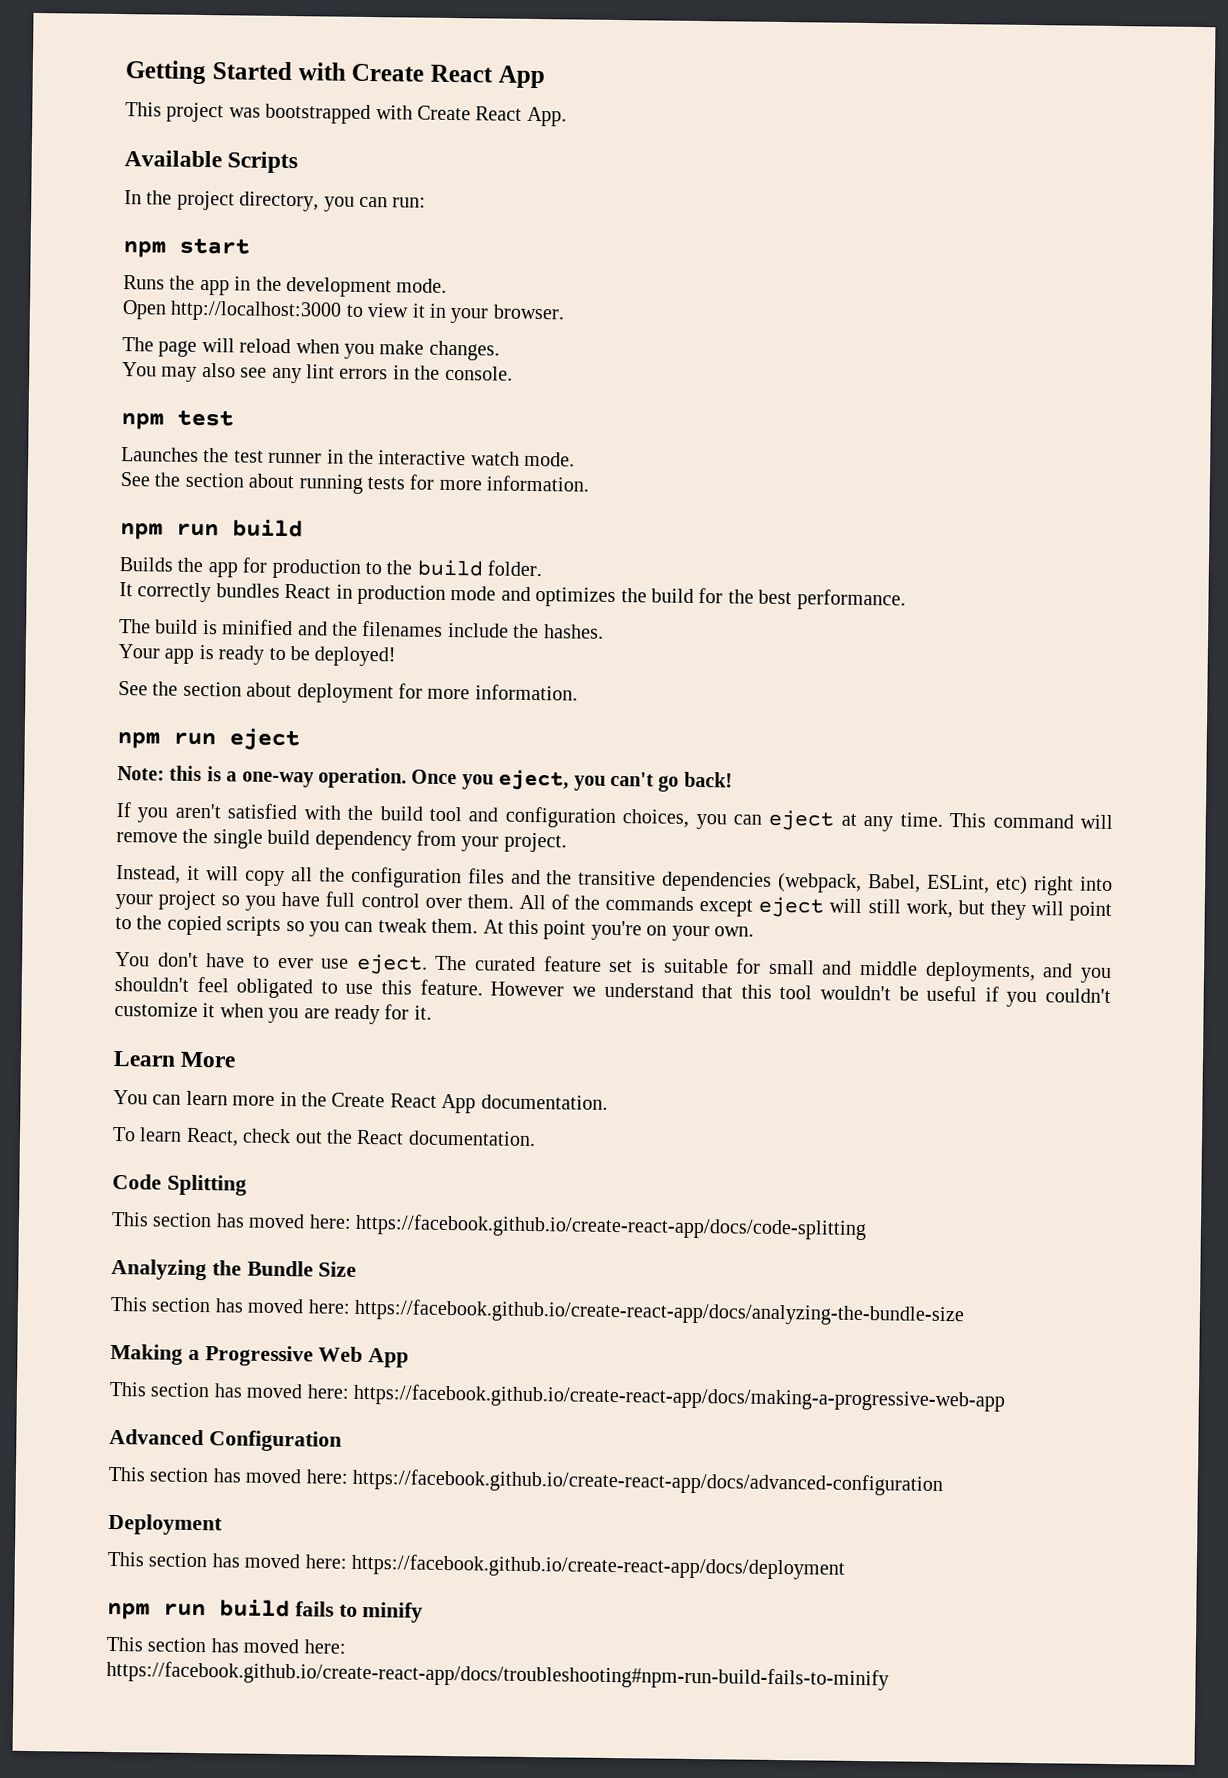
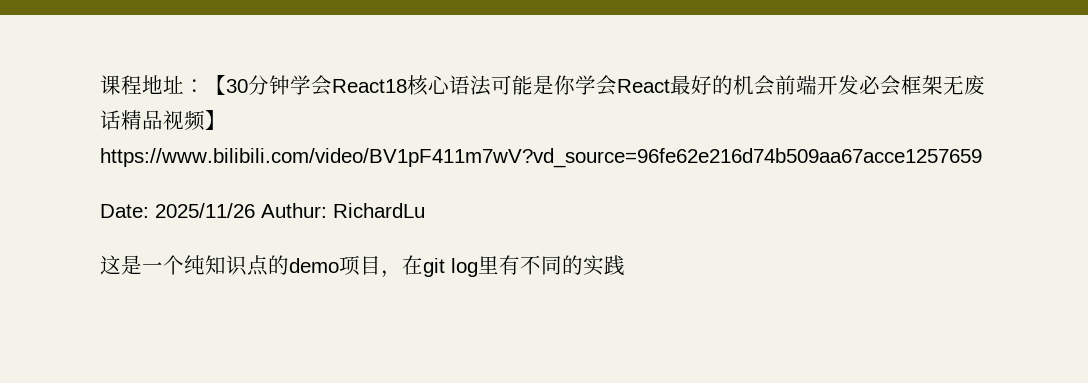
[125,60,545,89] [125,102,567,127] [124,150,299,174] [124,190,427,212] [123,237,250,258] [123,275,448,298] [122,300,565,324] [122,337,500,361] [122,362,513,384] [121,409,234,430] [121,447,576,467] [120,472,590,494] [120,519,303,540] [119,557,543,579] [119,582,906,611] [119,619,604,639] [118,644,397,667] [118,681,578,704] [117,728,300,751] [117,765,733,792] [116,802,1114,832] [116,828,567,853] [116,865,1114,896] [115,890,1112,921] [115,915,754,942] [115,951,1113,984] [114,976,1111,1008] [114,1001,432,1025] [113,1050,237,1068] [113,1089,608,1114] [112,1126,536,1147] [112,1173,247,1196] [111,1211,867,1241] [111,1258,358,1281] [110,1296,965,1327] [110,1343,410,1368] [109,1381,1005,1412] [109,1428,342,1452] [108,1466,943,1497] [108,1513,223,1536] [107,1551,845,1580] [107,1599,424,1623] [106,1636,346,1654] [106,1660,889,1691] Getting Started with Create React App // This project was bootstrapped with Create React App. // Available Scripts // In the project directory, you can run: // npm start // Runs the app in the development mode. // Open http://localhost:3000 to view it in your browser. // The page will reload when you make changes. // You may also see any lint errors in the console. // npm test // Launches the test runner in the interactive watch mode. // See the section about running tests for more information. // npm run build // Builds the app for production to the build folder. // It correctly bundles React in production mode and optimizes the build for the best performance. // The build is minified and the filenames include the hashes. // Your app is ready to be deployed! // See the section about deployment for more information. // npm run eject // Note: this is a one-way operation. Once you eject, you can't go back! // If you aren't satisfied with the build tool and configuration choices, you can eject at any time. This command will remove the single build dependency from your project. // Instead, it will copy all the configuration files and the transitive dependencies (webpack, Babel, ESLint, etc) right into your project so you have full control over them. All of the commands except eject will still work, but they will point to the copied scripts so you can tweak them. At this point you're on your own. // You don't have to ever use eject. The curated feature set is suitable for small and middle deployments, and you shouldn't feel obligated to use this feature. However we understand that this tool wouldn't be useful if you couldn't customize it when you are ready for it. // Learn More // You can learn more in the Create React App documentation. // To learn React, check out the React documentation. // Code Splitting // This section has moved here: https://facebook.github.io/create-react-app/docs/code-splitting // Analyzing the Bundle Size // This section has moved here: https://facebook.github.io/create-react-app/docs/analyzing-the-bundle-size // Making a Progressive Web App // This section has moved here: https://facebook.github.io/create-react-app/docs/making-a-progressive-web-app // Advanced Configuration // This section has moved here: https://facebook.github.io/create-react-app/docs/advanced-configuration // Deployment // This section has moved here: https://facebook.github.io/create-react-app/docs/deployment // npm run build fails to minify // This section has moved here: https://facebook.github.io/create-react-app/docs/troubleshooting#npm-run-build-fails-to-minify -> [100,75,985,96] [100,110,226,131] [100,148,982,168] [100,203,425,218] [100,255,625,278] 课程地址：【30分钟学会React18核心语法可能是你学会React最好的机会前端开发必会框架无废话精品视频】https://www.bilibili.com/video/BV1pF411m7wV?vd_source=96fe62e216d74b509aa67acce1257659 // Date: 2025/11/26 Authur: RichardLu // 这是一个纯知识点的demo项目，在git log里有不同的实践

